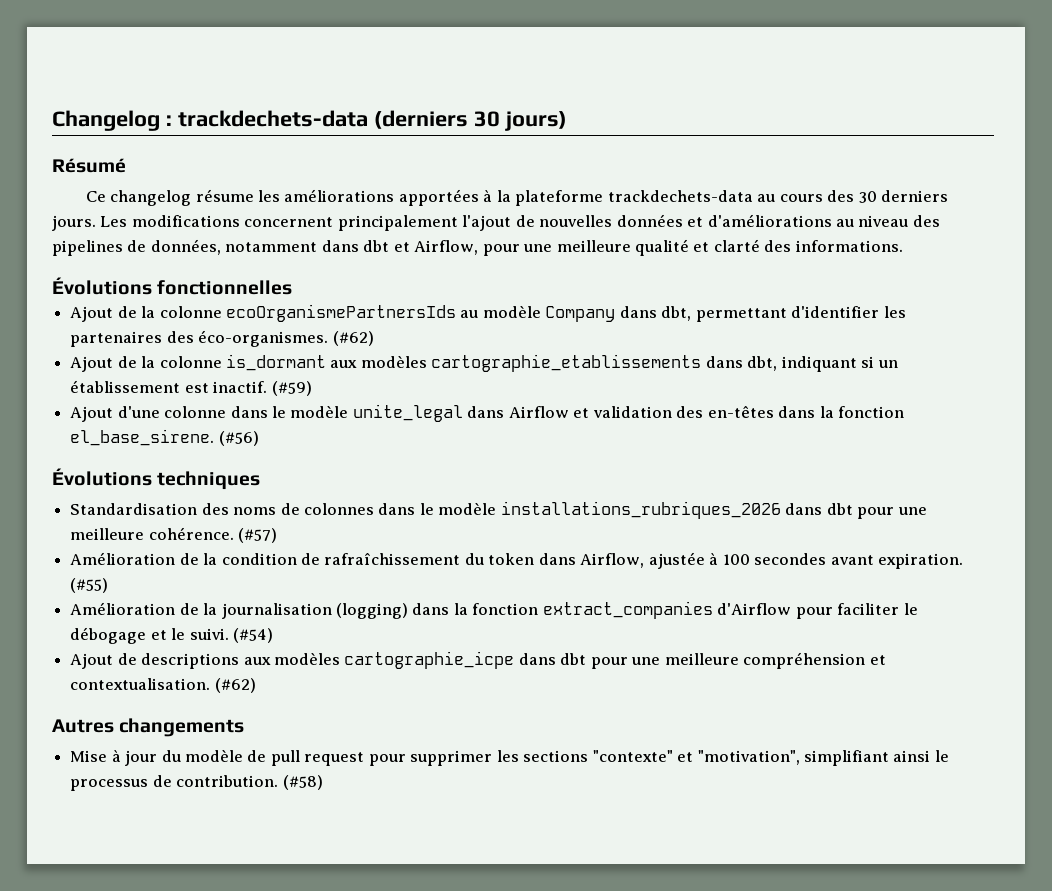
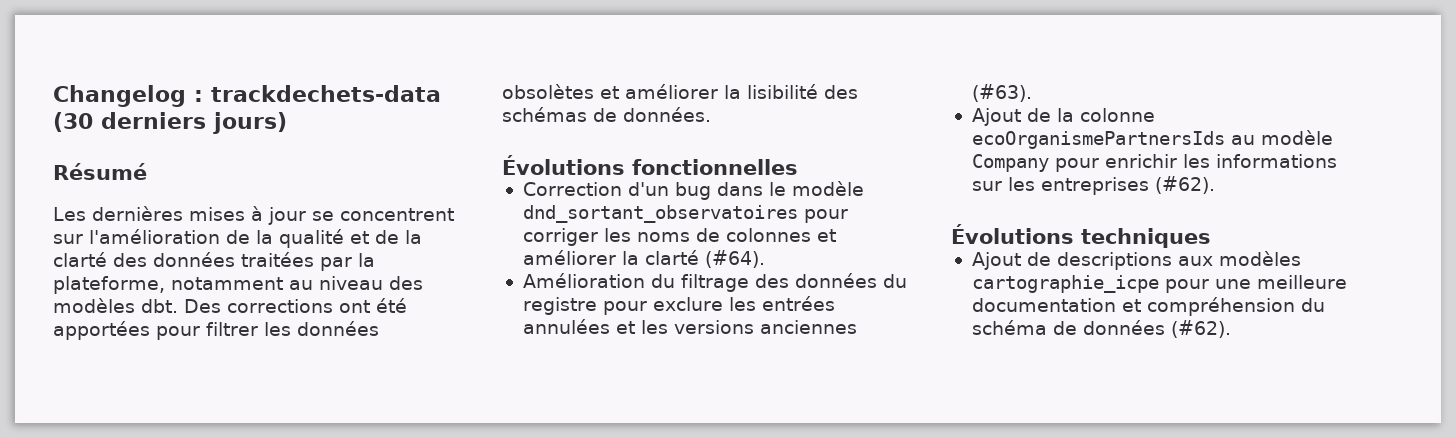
[373,110,500,129] (derniers 30 -> [53,112,206,132] (30 derniers
[85,189,949,206] [52,214,940,231] [52,239,903,256] [52,277,293,295] Ce changelog résume les améliorations apportées à la plateforme trackdechets-data au cours des 30 derniers jours. Les modifications concernent principalement l'ajout de nouvelles données et d'améliorations au niveau des pipelines de données, notamment dans dbt et Airflow, pour une meilleure qualité et clarté des informations. // Évolutions fonctionnelles -> [53,206,454,225] [53,229,422,248] [53,252,375,271] [53,276,423,294] [53,298,407,313] [53,321,379,340] [502,84,858,99] [502,107,711,122] [502,155,798,175] [522,181,864,200] [522,205,848,223] [522,228,836,246] [522,250,765,268] [522,273,907,292] [522,296,835,315] [522,319,857,334] [971,84,1032,102] Les dernières mises à jour se concentrent sur l'amélioration de la qualité et de la clarté des données traitées par la plateforme, notamment au niveau des modèles dbt. Des corrections ont été apportées pour filtrer les données obsolètes et améliorer la lisibilité des schémas de données. // Évolutions fonctionnelles // Correction d'un bug dans le modèle dnd_sortant_observatoires pour corriger les noms de colonnes et améliorer la clarté (#64). // Amélioration du filtrage des données du registre pour exclure les entrées annulées et les versions anciennes (#63).
[619,306,906,322] [70,330,374,347] [70,354,898,372] [70,380,312,396] [70,404,904,422] [70,429,259,446] [52,468,261,490] [70,501,927,519] [70,527,278,543] [70,552,963,569] [70,578,109,593] [70,601,918,619] [70,627,273,644] dans dbt, permettant d'identifier les partenaires des éco-organismes. (#62) // Ajout de la colonne is_dormant aux modèles cartographie_etablissements dans dbt, indiquant si un établissement est inactif. (#59) // Ajout d'une colonne dans le modèle unite_legal dans Airflow et validation des en-têtes dans la fonction el_base_sirene. (#56) // Évolutions techniques // Standardisation des noms de colonnes dans le modèle installations_rubriques_2026 dans dbt pour une meilleure cohérence. (#57) // Amélioration de la condition de rafraîchissement du token dans Airflow, ajustée à 100 secondes avant expiration. (#55) // Amélioration de la journalisation (logging) dans la fonction extract_companies d'Airflow pour faciliter le débogage et le suivi. (#54) -> [1054,154,1337,172] [971,176,1215,195] [951,224,1211,248] pour enrichir les informations sur les entreprises (#62). // Évolutions techniques
[518,652,886,669] [70,678,256,693] [52,718,245,737] [70,749,949,766] [70,775,323,791] dans dbt pour une meilleure compréhension et contextualisation. (#62) // Autres changements // Mise à jour du modèle de pull request pour supprimer les sections "contexte" et "motivation", simplifiant ainsi le processus de contribution. (#58) -> [1164,275,1347,293] [971,297,1325,316] [971,320,1231,338] pour une meilleure documentation et compréhension du schéma de données (#62).

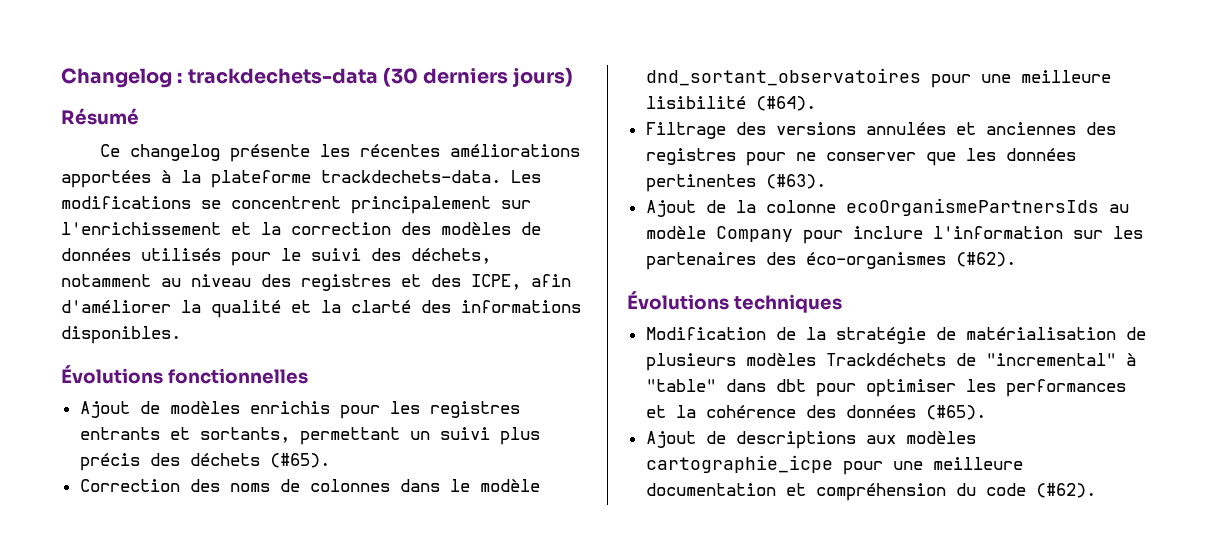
[53,206,454,225] [53,229,422,248] [53,252,375,271] [53,276,423,294] [53,298,407,313] [53,321,379,340] [502,84,858,99] [502,107,711,122] [502,155,798,175] [522,182,711,200] Les dernières mises à jour se concentrent sur l'amélioration de la qualité et de la clarté des données traitées par la plateforme, notamment au niveau des modèles dbt. Des corrections ont été apportées pour filtrer les données obsolètes et améliorer la lisibilité des schémas de données. // Évolutions fonctionnelles // Correction d'un bug -> [99,144,580,162] [61,170,541,188] [61,196,531,214] [61,222,541,235] [61,248,491,266] [61,274,571,291] [61,300,581,318] [61,326,181,344] [61,365,308,384] [79,401,520,419] [79,427,540,445] [79,453,330,471] [79,479,390,492] Ce changelog présente les récentes améliorations apportées à la plateforme trackdechets-data. Les modifications se concentrent principalement sur l'enrichissement et la correction des modèles de données utilisés pour le suivi des déchets, notamment au niveau des registres et des ICPE, afin d'améliorer la qualité et la clarté des informations disponibles. // Évolutions fonctionnelles // Ajout de modèles enrichis pour les registres entrants et sortants, permettant un suivi plus précis des déchets (#65). // Correction des noms de colonnes
[522,228,836,246] [522,250,765,268] [522,273,907,292] [522,296,835,315] [522,319,857,334] corriger les noms de colonnes et améliorer la clarté (#64). // Amélioration du filtrage des données du registre pour exclure les entrées annulées et les versions anciennes -> [980,70,1111,83] [645,96,816,111] [645,122,1116,139] [645,148,1076,166] [645,174,756,192] une meilleure lisibilité (#64). // Filtrage des versions annulées et anciennes des registres pour ne conserver que les données pertinentes
[1104,154,1337,168] [971,176,1215,195] [951,224,1211,248] enrichir les informations sur les entreprises (#62). // Évolutions techniques -> [852,226,1143,239] [645,252,1016,270] [627,291,842,313] [645,327,1146,344] [645,353,1136,371] [645,379,1126,397] [645,405,986,420] inclure l'information sur les partenaires des éco-organismes (#62). // Évolutions techniques // Modification de la stratégie de matérialisation de plusieurs modèles Trackdéchets de "incremental" à "table" dans dbt pour optimiser les performances et la cohérence des données (#65).
[971,320,1165,335] schéma de données -> [985,483,1026,496] code

